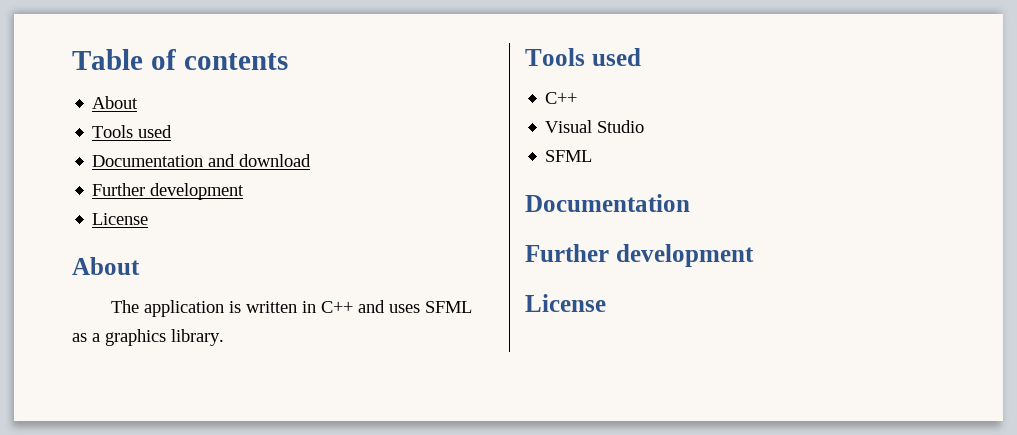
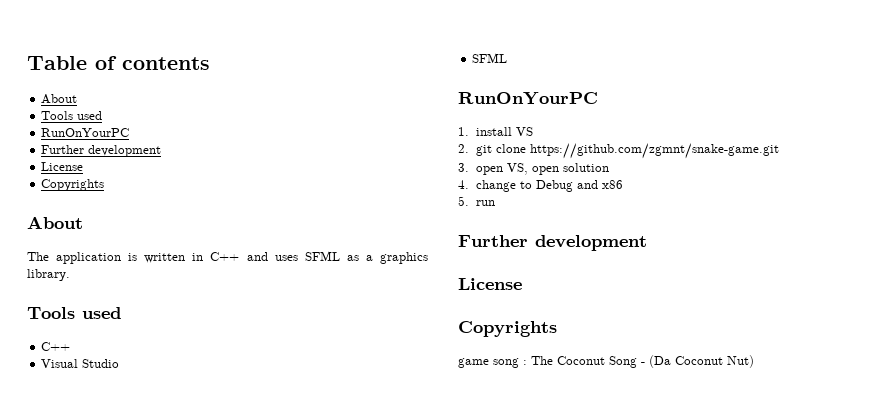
[92,154,312,167] [92,183,245,200] [92,213,149,225] Documentation and download // Further development // License -> [41,128,130,137] [41,145,162,157] [41,162,84,171] [41,179,105,191] RunOnYourPC // Further development // License // Copyrights
[525,194,690,212] [525,244,754,267] [525,294,606,312] Documentation // Further development // License -> [458,92,598,105] [458,127,534,136] [458,143,780,159] [458,163,610,175] [458,180,624,192] [458,196,496,206] [458,235,647,251] [458,278,522,290] [458,321,557,337] [458,355,754,368] RunOnYourPC // 1. install VS // 2. git clone https://github.com/zgmnt/snake-game.git // 3. open VS, open solution // 4. change to Debug and x86 // 5. run // Further development // License // Copyrights // game song : The Coconut Song - (Da Coconut Nut)

